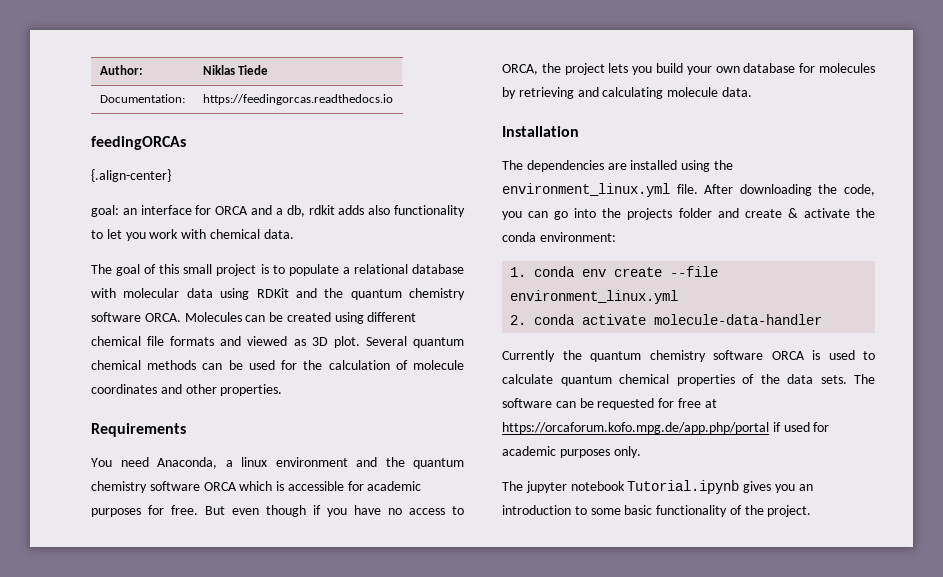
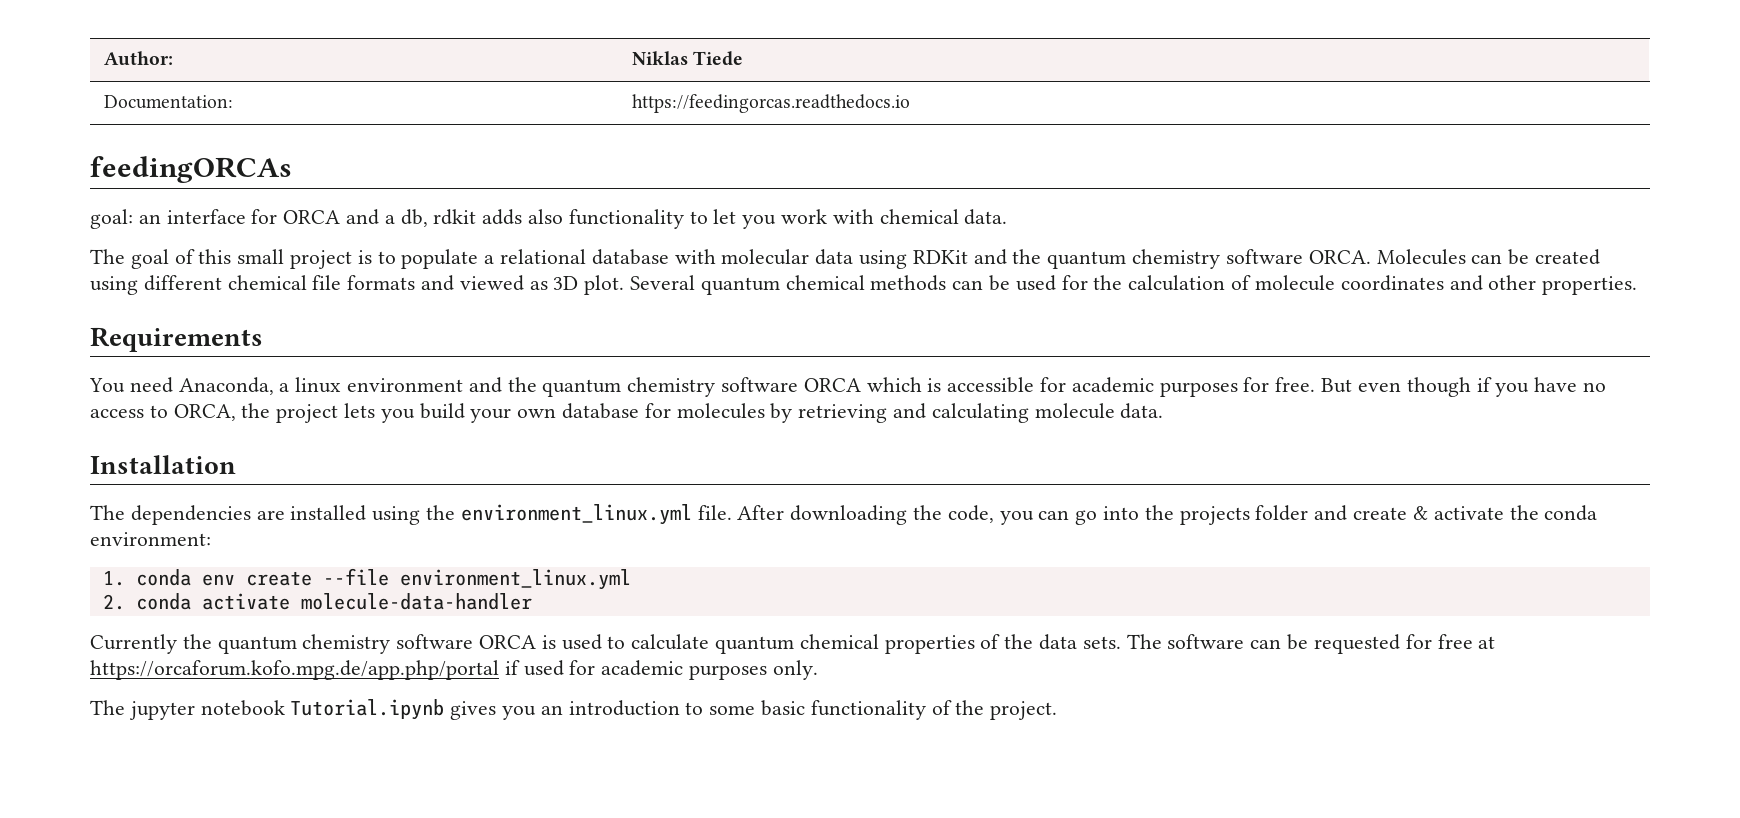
[91,169,171,182] // {.align-center} -> (292, 169) none

